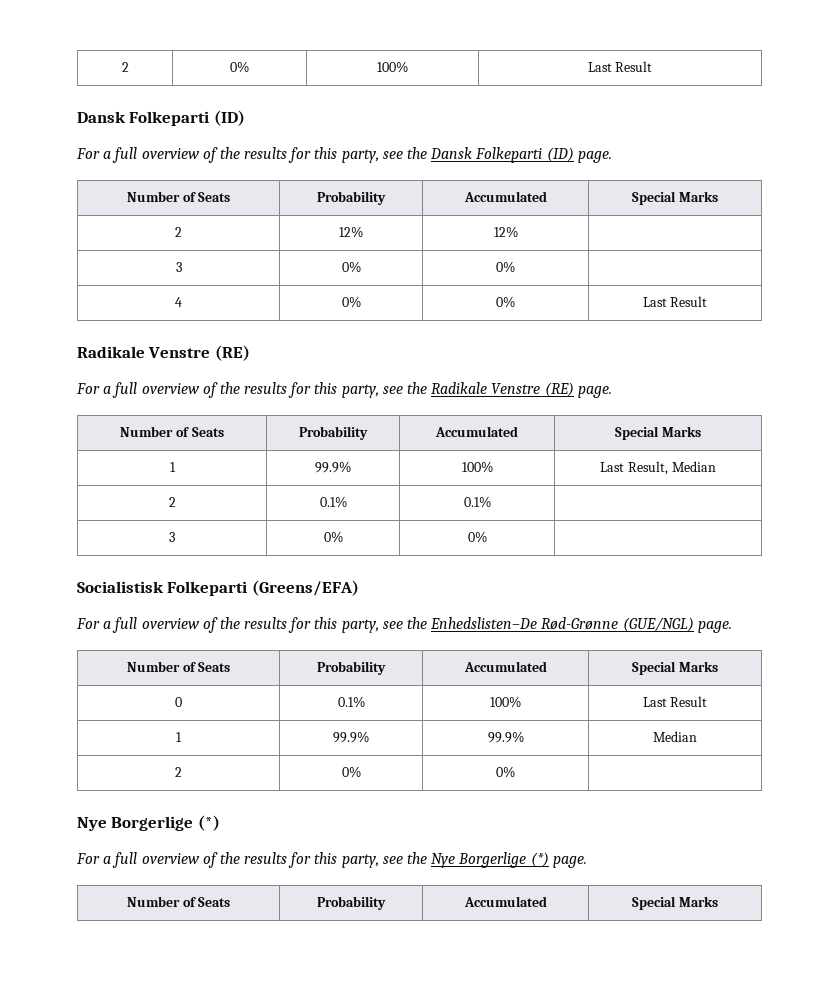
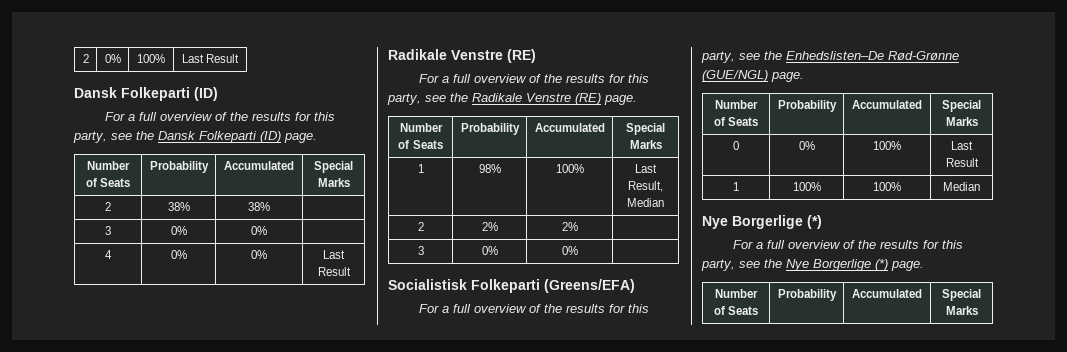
[339,226,363,238] [493,226,518,238] 12% | 12% -> [167,202,190,211] [248,202,270,211] 38% | 38%
[315,461,351,473] 99.9% -> [478,164,501,173] 98%
[319,496,347,508] [463,496,491,508] 0.1% | 0.1% -> [481,222,498,231] [561,222,578,231] 2% | 2%
[337,696,365,708] 0.1% -> [798,141,815,150] 0%
[333,731,369,743] [487,731,524,743] [653,731,697,742] [175,767,182,777] [341,766,361,778] [496,766,515,778] 99.9% | 99.9% | Median // 2 | 0% | 0% | -> [792,182,821,191] [873,182,901,191] [943,182,980,191] 100% | 100% | Median

